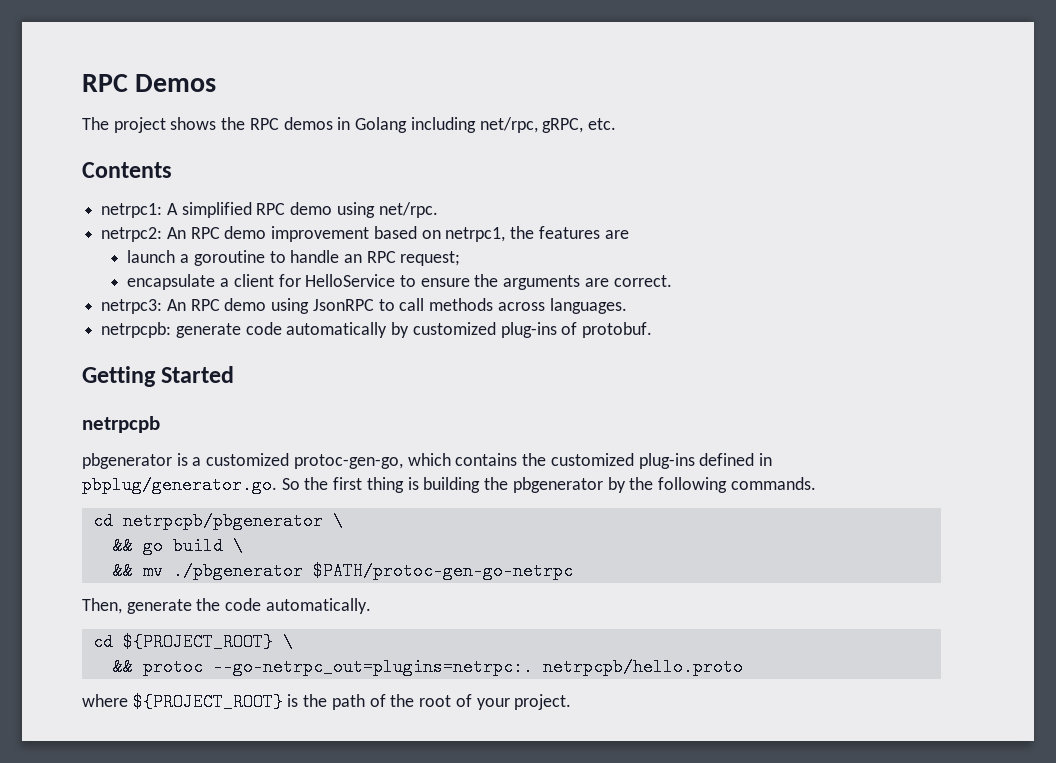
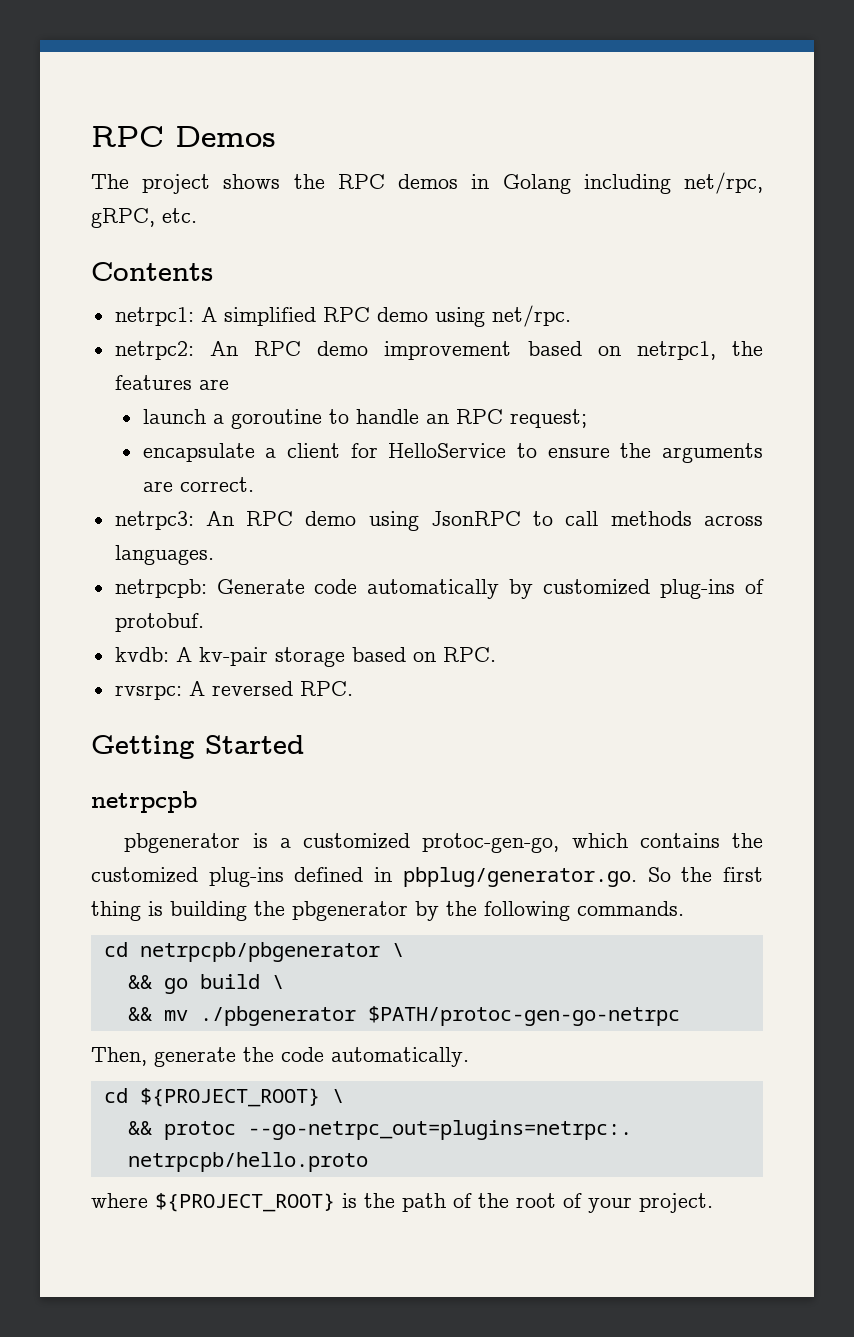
[175,323,241,338] generate -> [216,579,305,594] Generate
(653, 330) none -> [114,647,496,667] [114,681,353,700] // kvdb: A kv-pair storage based on RPC. // rvsrpc: A reversed RPC.

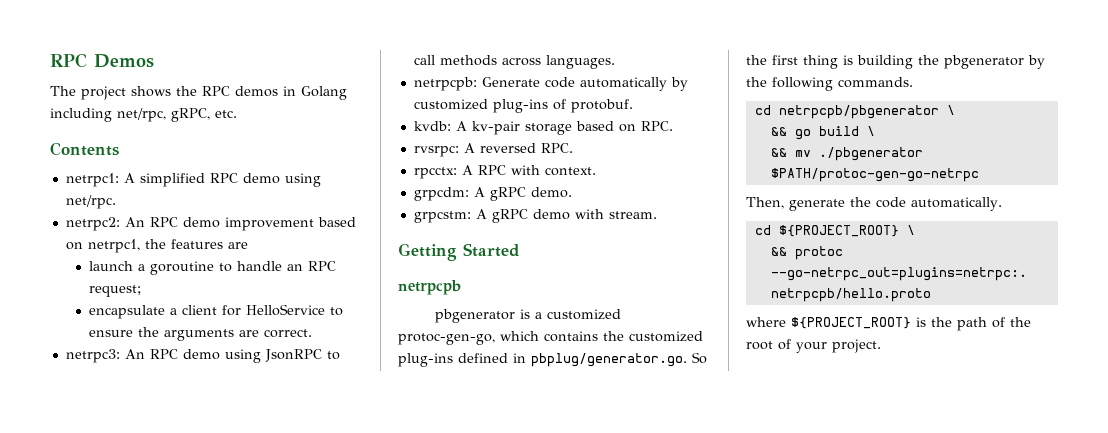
(353, 688) none -> [413,165,596,179] [413,187,572,201] [413,209,657,223] // rpcctx: A RPC with context. // grpcdm: A gRPC demo. // grpcstm: A gRPC demo with stream.

